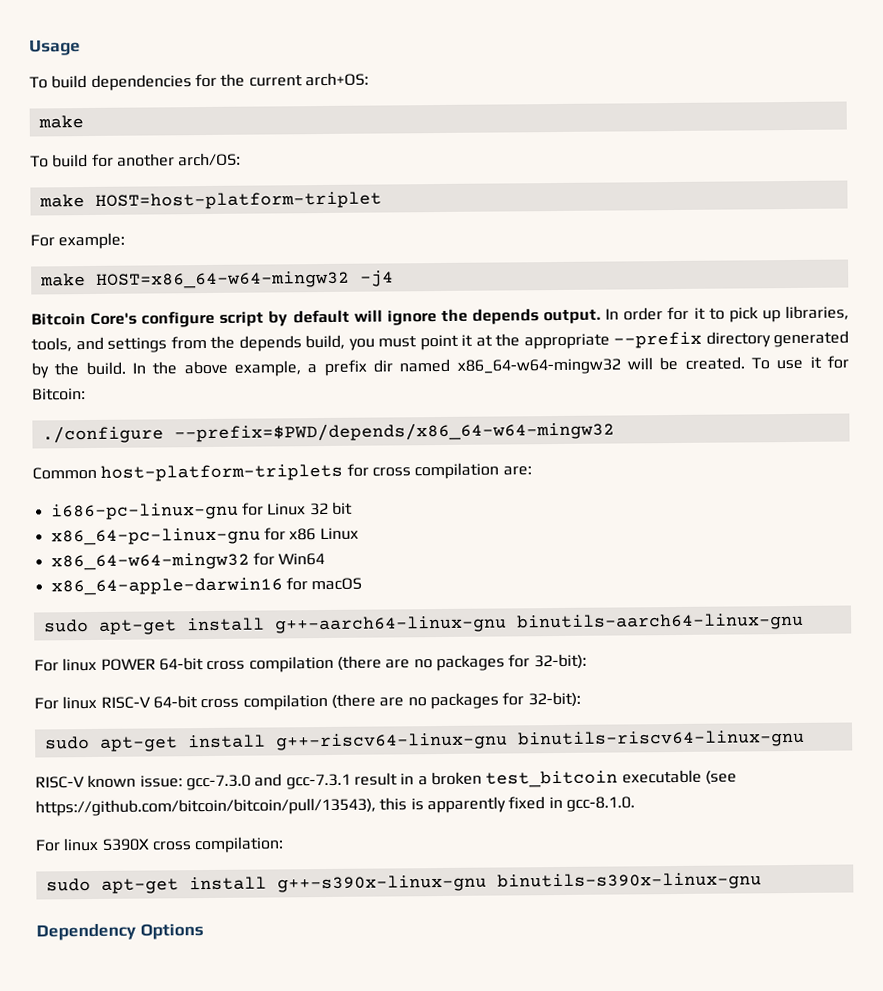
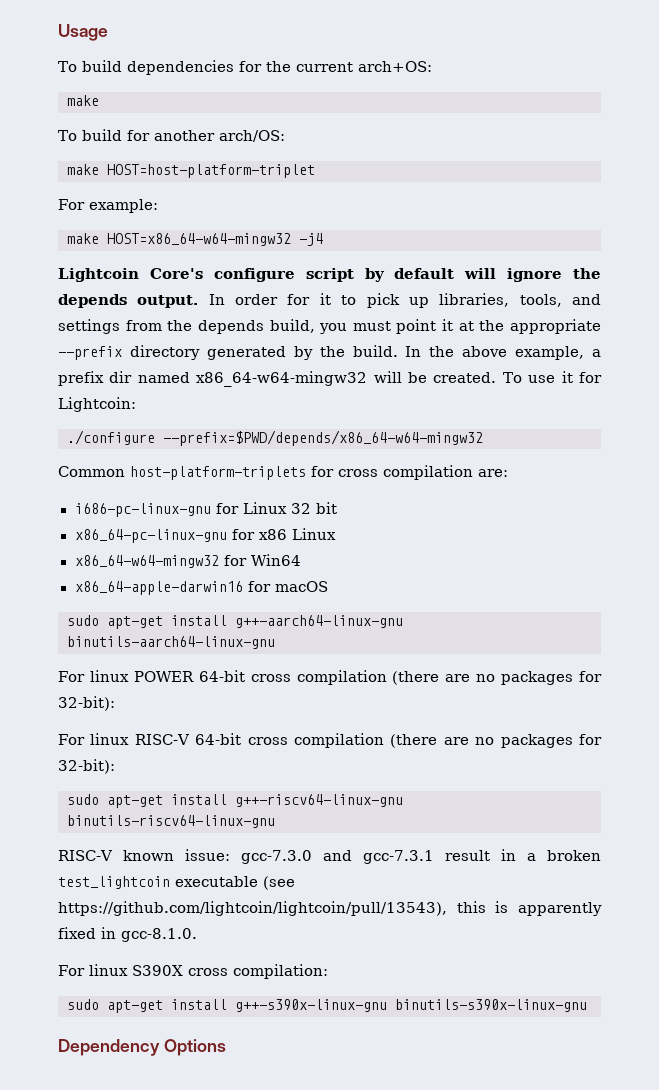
[31,313,86,326] Bitcoin -> [58,268,139,282] Lightcoin
[32,388,86,401] Bitcoin: -> [58,397,136,412] Lightcoin:
[485,770,619,788] test_bitcoin -> [58,876,170,889] test_lightcoin
[35,797,376,817] https://github.com/bitcoin/bitcoin/pull/13543), -> [58,901,447,916] https://github.com/lightcoin/lightcoin/pull/13543),

